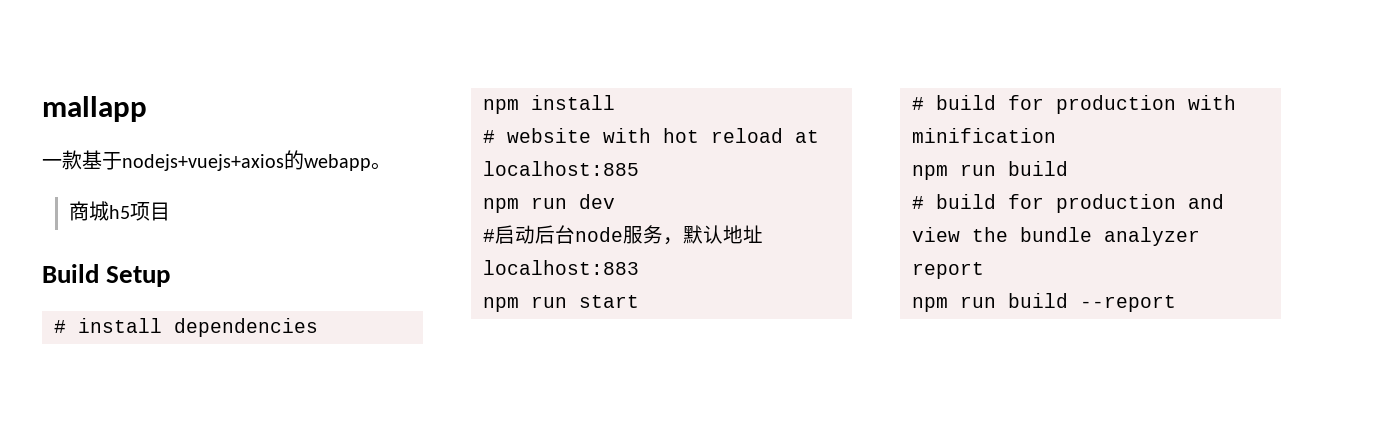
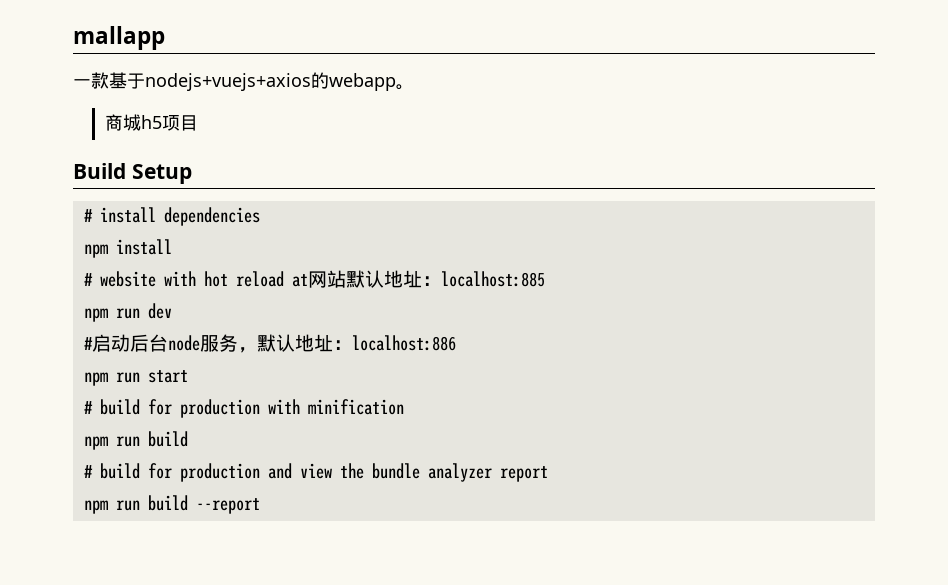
(819, 136) none -> [307,270,441,288] 网站默认地址：
[483,260,639,275] localhost:883 -> [332,335,456,351] ：localhost:886

